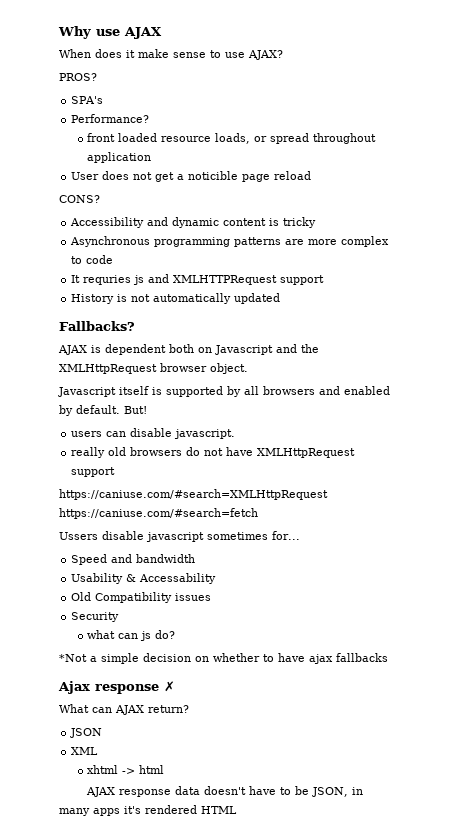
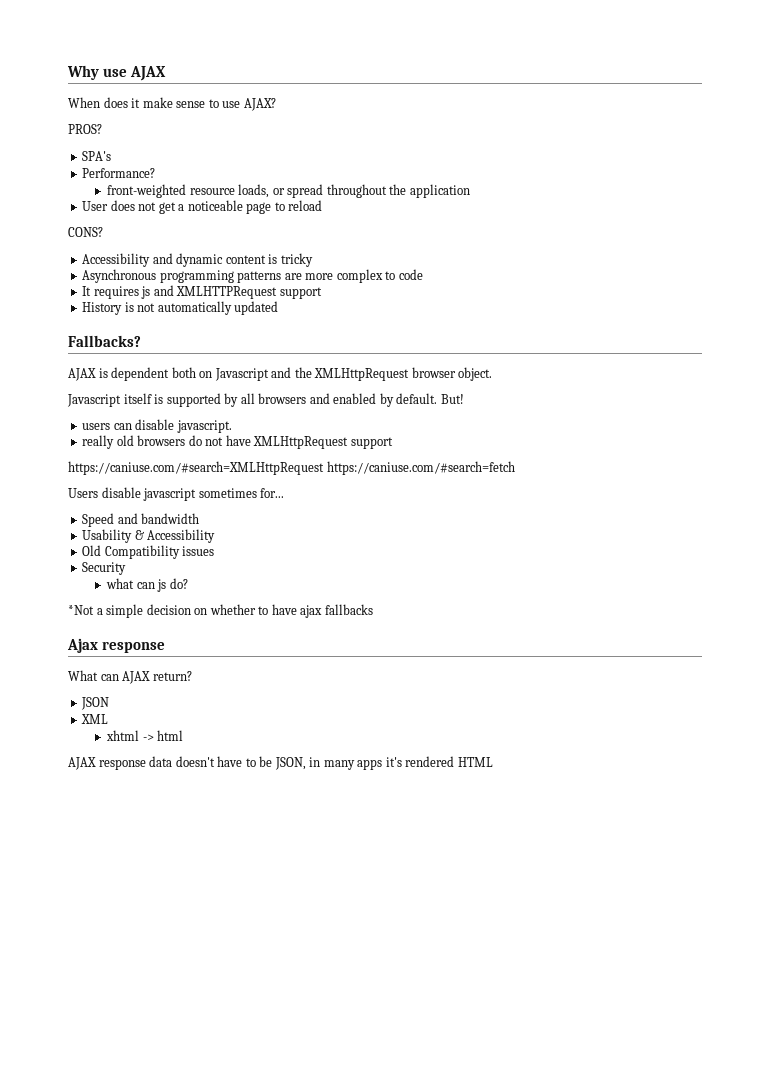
[87,133,158,142] front loaded -> [107,184,187,198] front-weighted
(377, 138) none -> [389,184,407,195] the
[188,171,271,182] noticible page -> [187,200,285,214] noticeable page to
[83,275,132,285] requries -> [93,286,139,299] requires
[59,532,98,540] Ussers -> [68,488,98,498] Users
[139,573,217,584] Accessability -> [147,529,216,543] Accessibility
[164,681,175,692] ✗ -> (166, 647) none

